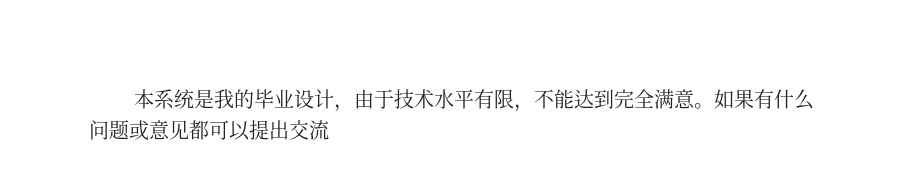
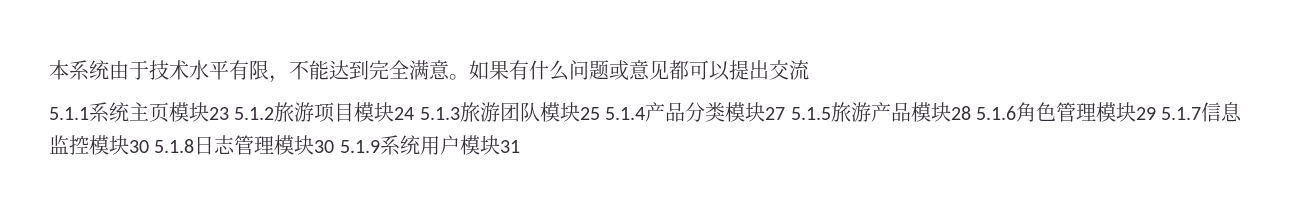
[193,89,354,112] 是我的毕业设计， -> (109, 70) none
(329, 130) none -> [49,102,1243,123] [49,135,520,155] // 5.1.1系统主页模块23 5.1.2旅游项目模块24 5.1.3旅游团队模块25 5.1.4产品分类模块27 5.1.5旅游产品模块28 5.1.6角色管理模块29 5.1.7信息监控模块30 5.1.8日志管理模块30 5.1.9系统用户模块31

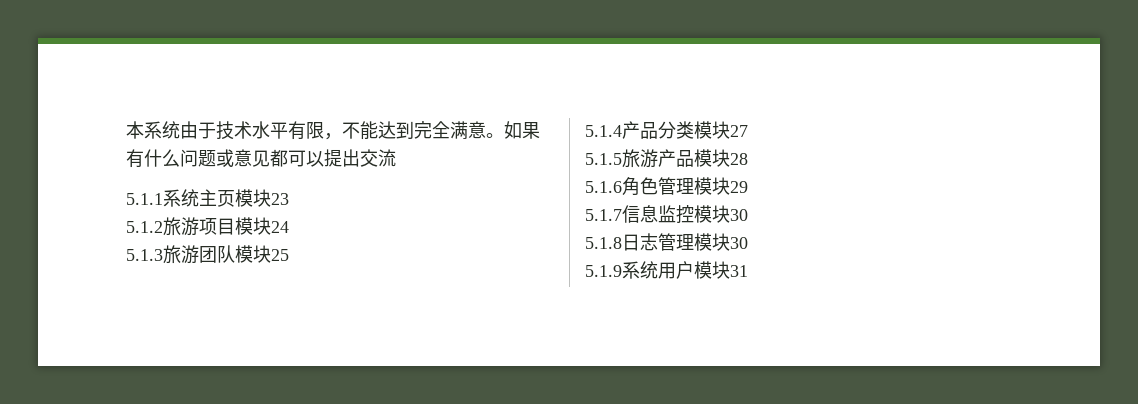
(229, 113) none -> (289, 199) //
(415, 113) none -> (289, 227) //
(600, 113) none -> (289, 255) //
(786, 113) none -> (748, 131) //
(971, 113) none -> (748, 159) //
(1156, 113) none -> (748, 187) //
(149, 146) none -> (748, 215) //
(335, 146) none -> (748, 243) //

